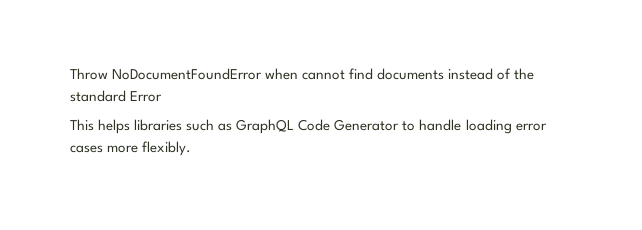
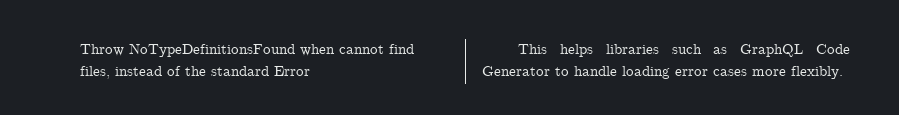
[112,68,263,80] NoDocumentFoundError -> [129,43,295,57] NoTypeDefinitionsFound
[377,68,445,80] documents -> [80,66,110,79] files,

